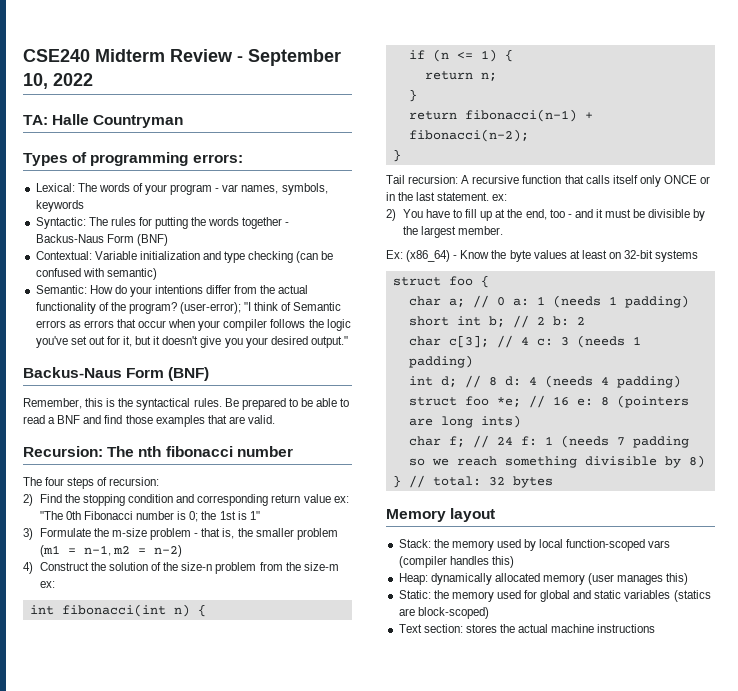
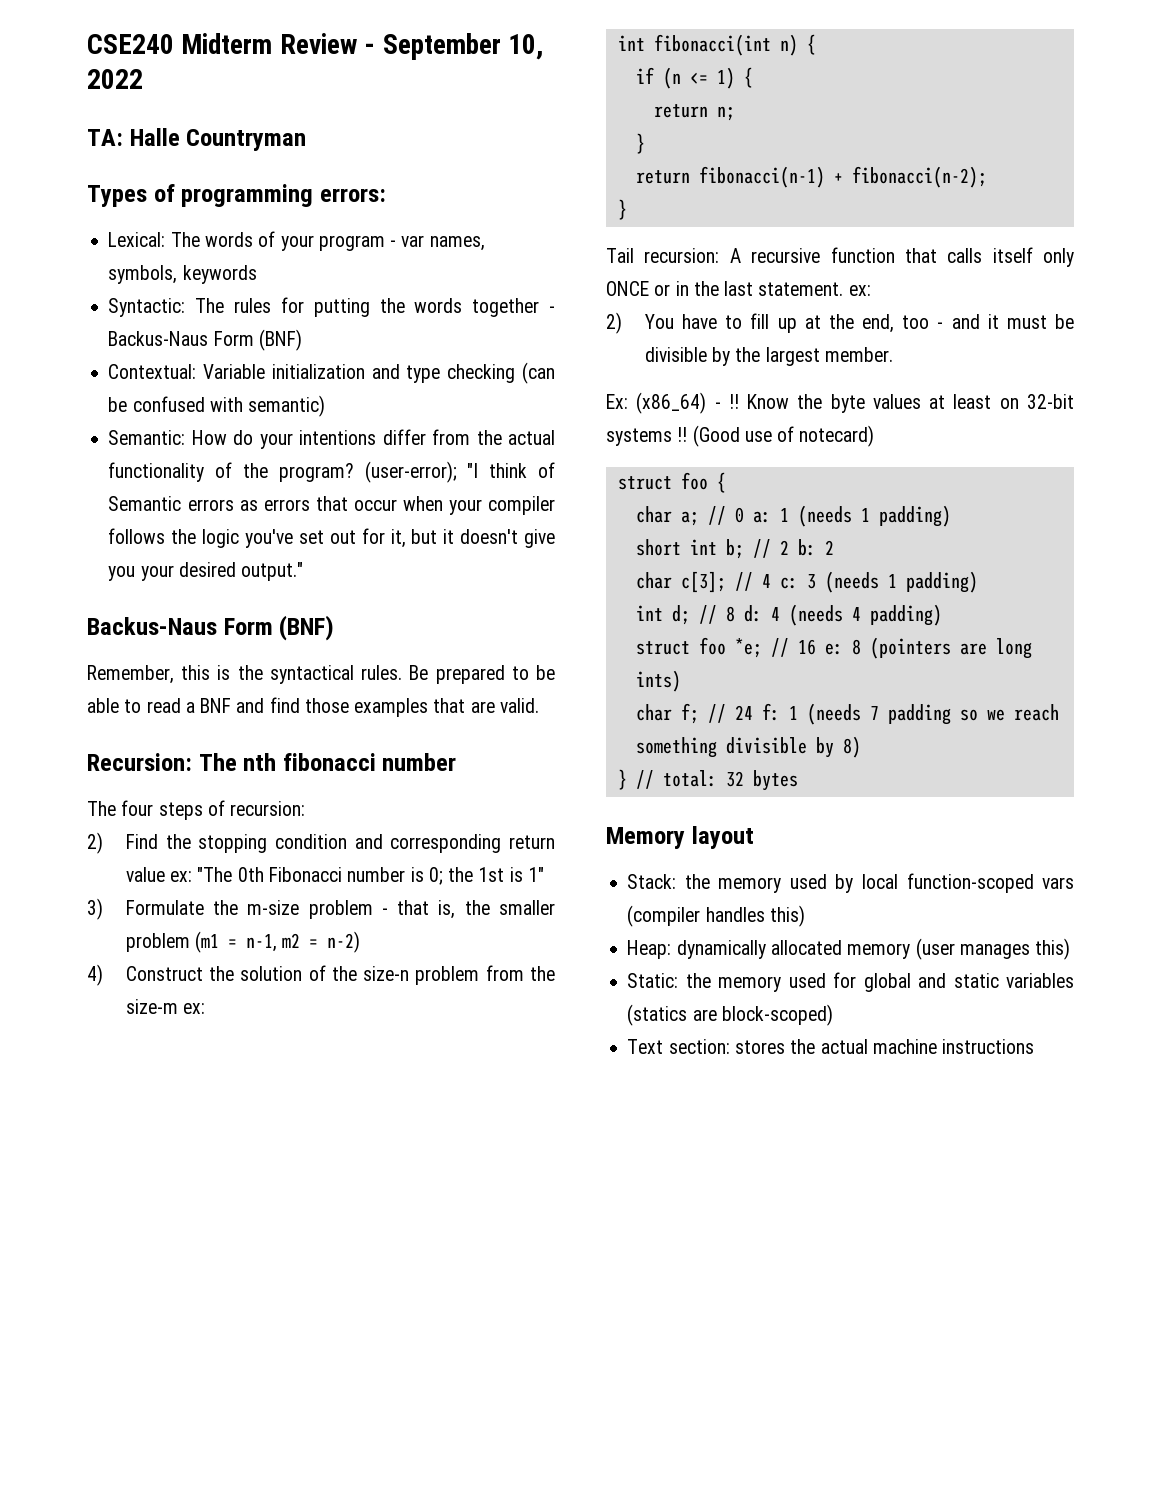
(458, 257) none -> [728,394,739,409] !!
(699, 256) none -> [677,425,875,447] !! (Good use of notecard)

